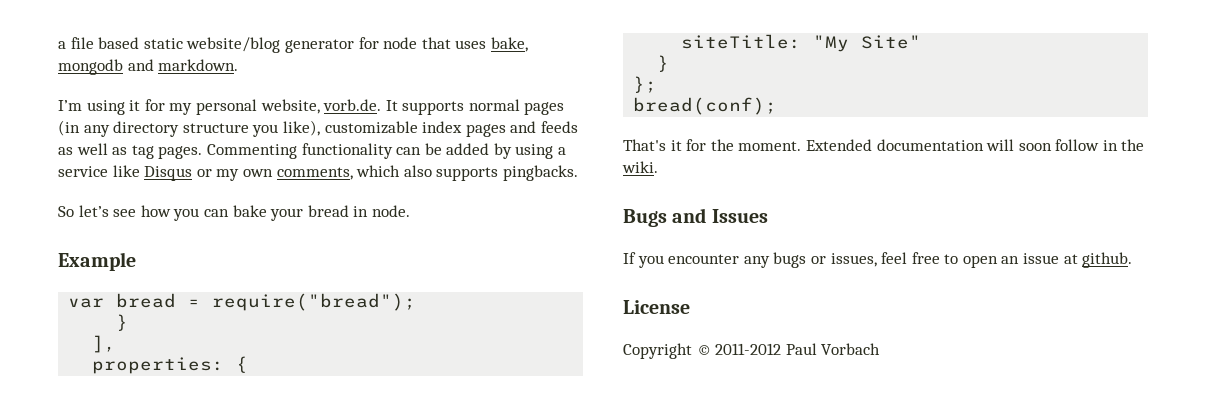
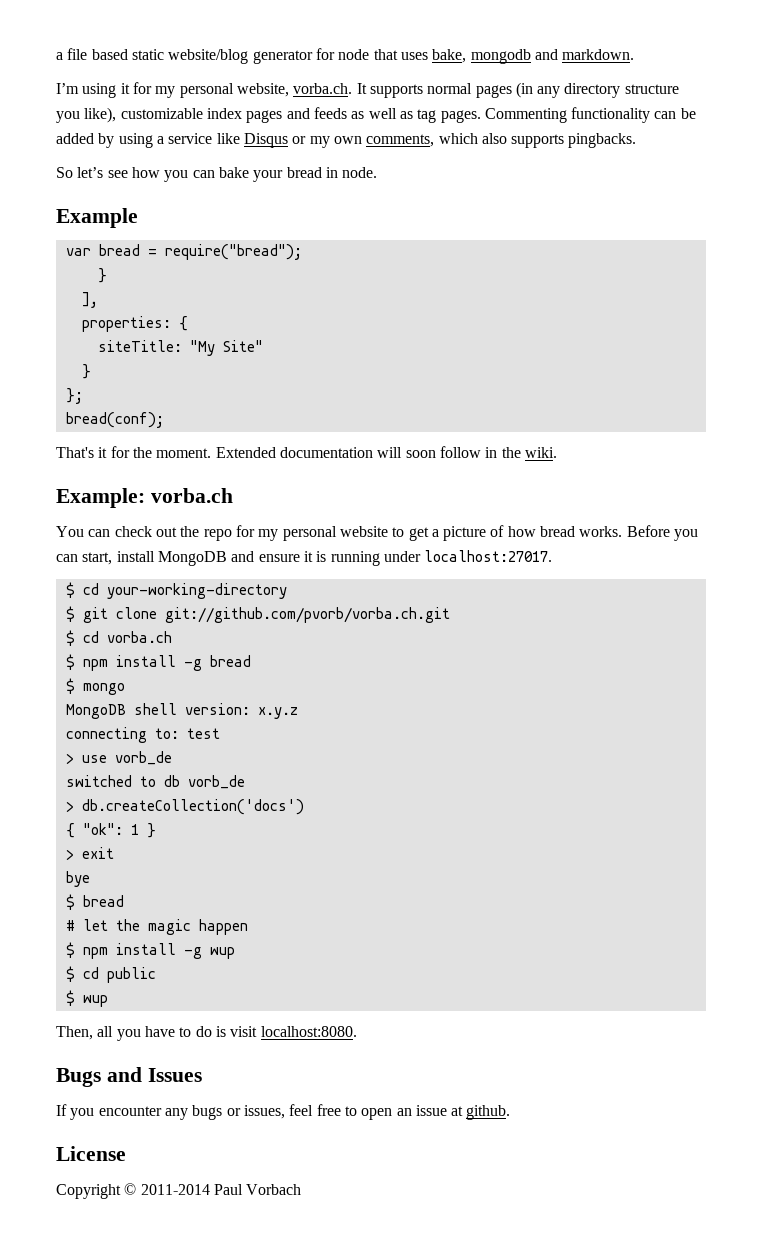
[323,99,382,111] vorb.de. -> [293,83,353,94] vorba.ch.
(658, 167) none -> [56,488,233,508] [56,525,699,541] [56,550,553,566] [65,582,287,599] [65,606,450,623] [65,630,172,646] [65,654,251,671] [65,678,125,695] [65,703,298,719] [65,727,220,743] [65,751,172,765] [65,775,245,789] [65,799,304,815] [65,823,156,838] [65,847,114,860] [65,871,90,887] [65,894,124,910] [65,919,248,935] [65,942,235,959] [65,966,156,983] [65,990,108,1007] [56,1026,357,1041] // Example: vorba.ch // You can check out the repo for my personal website to get a picture of how bread works. Before you can start, install MongoDB and ensure it is running under localhost:27017. // $ cd your-working-directory // $ git clone git://github.com/pvorb/vorba.ch.git // $ cd vorba.ch // $ npm install -g bread // $ mongo // MongoDB shell version: x.y.z // connecting to: test // > use vorb_de // switched to db vorb_de // > db.createCollection('docs') // { "ok": 1 } // > exit // bye // $ bread // # let the magic happen // $ npm install -g wup // $ cd public // $ wup // Then, all you have to do is visit localhost:8080.
[715,343,782,355] 2011-2012 -> [140,1184,210,1195] 2011-2014

